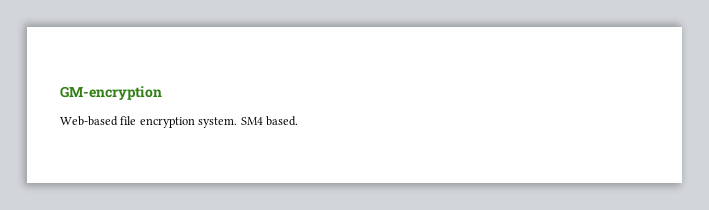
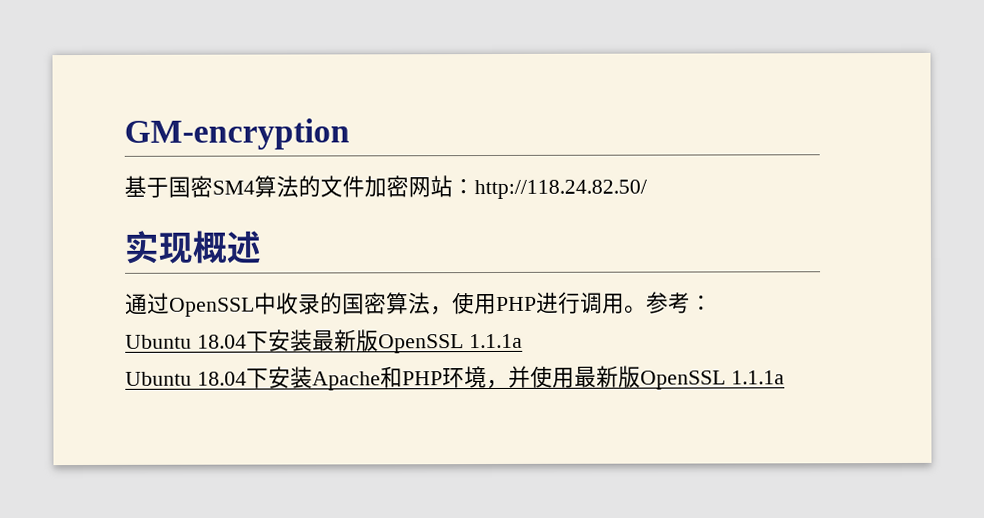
[60,116,298,128] Web-based file encryption system. SM4 based. -> [124,175,647,200] [124,230,262,264] [125,291,713,317] [125,329,523,354] [125,365,785,391] 基于国密SM4算法的文件加密网站：http://118.24.82.50/ // 实现概述 // 通过OpenSSL中收录的国密算法，使用PHP进行调用。参考： // Ubuntu 18.04下安装最新版OpenSSL 1.1.1a // Ubuntu 18.04下安装Apache和PHP环境，并使用最新版OpenSSL 1.1.1a

